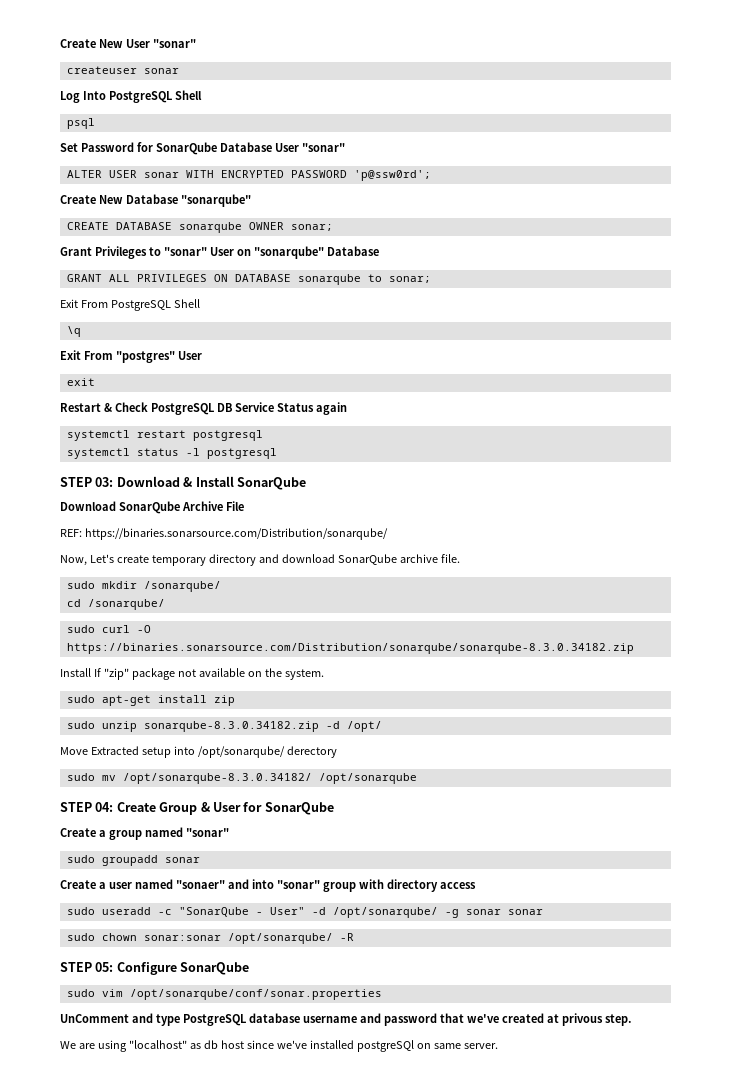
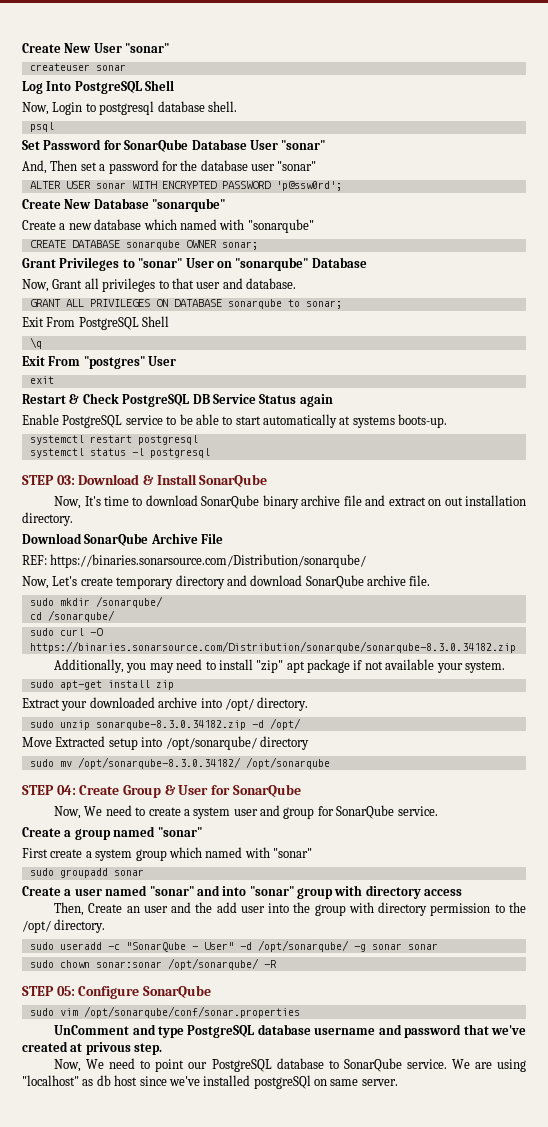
(202, 95) none -> [22,101,237,115] // Now, Login to postgresql database shell.
(345, 147) none -> [22,160,317,174] // And, Then set a password for the database user "sonar"
(251, 200) none -> [22,219,314,233] // Create a new database which named with "sonarqube"
(379, 251) none -> [22,278,296,292] // Now, Grant all privileges to that user and database.
(347, 408) none -> [22,414,448,428] // Enable PostgreSQL service to be able to start automatically at systems boots-up.
(306, 483) none -> [54,495,527,509] [22,512,73,526] // Now, It's time to download SonarQube binary archive file and extract on out installation directory.
[60,668,282,680] Install If "zip" package not available on the -> [54,659,463,673] Additionally, you may need to install "zip" apt package if not available your
(235, 700) none -> [22,697,309,711] // Extract your downloaded archive into /opt/ directory.
[286,746,337,758] derectory -> [259,736,309,750] directory
(334, 808) none -> [54,805,438,819] // Now, We need to create a system user and group for SonarQube service.
(229, 832) none -> [22,847,312,861] // First create a system group which named with "sonar"
[175,880,225,889] "sonaer" -> [149,886,194,896] "sonar"
(476, 885) none -> [54,902,526,916] [22,919,106,933] // Then, Create an user and the add user into the group with directory permission to the /opt/ directory.
(632, 1020) none -> [54,1058,447,1072] Now, We need to point our PostgreSQL database to SonarQube service.

